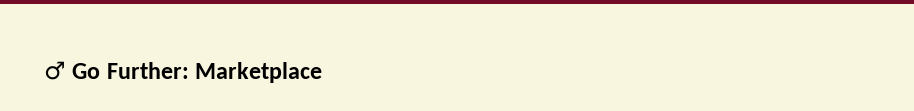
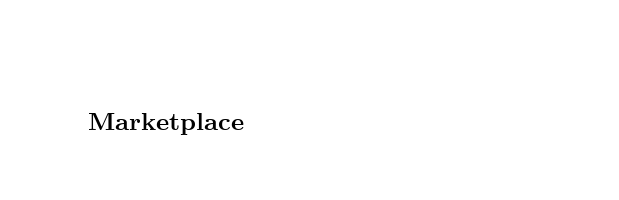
[44,61,189,80] ♂ Go Further: -> (88, 124) none

